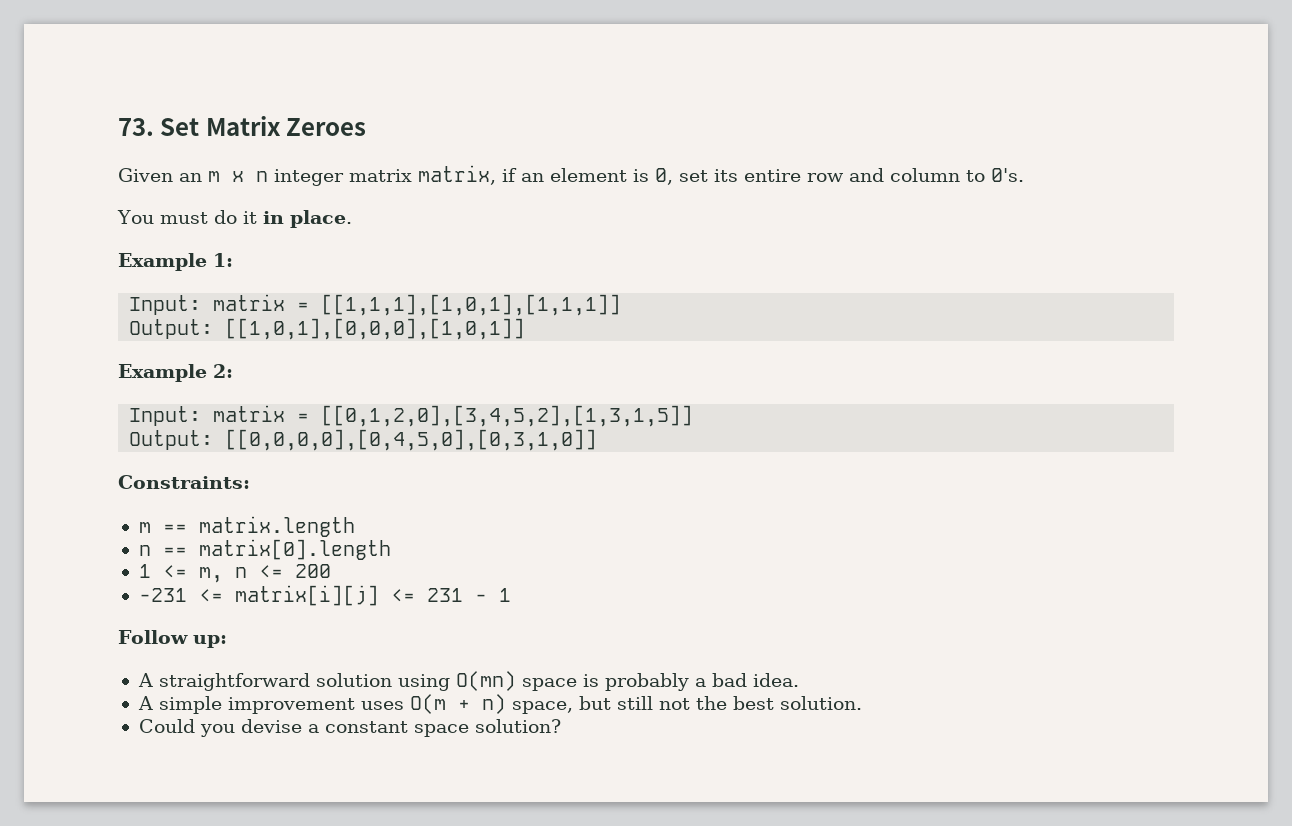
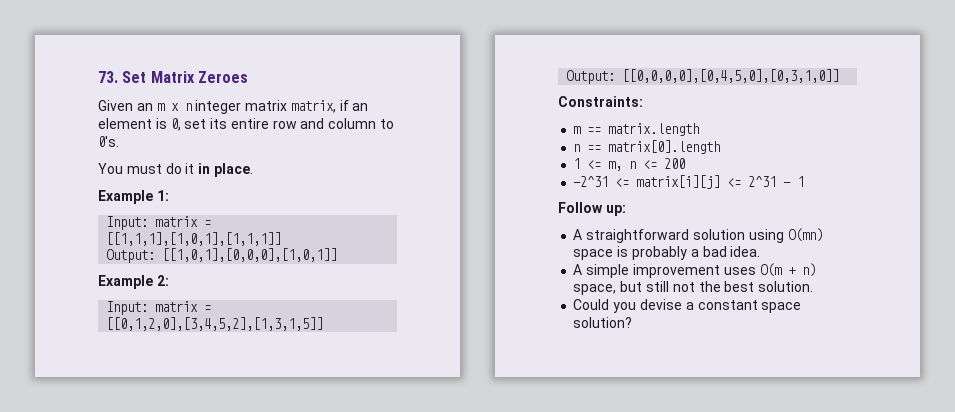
[138,588,187,602] -231 -> [573,176,609,187] -2^31
[426,588,463,602] 231 -> [748,176,777,187] 2^31

